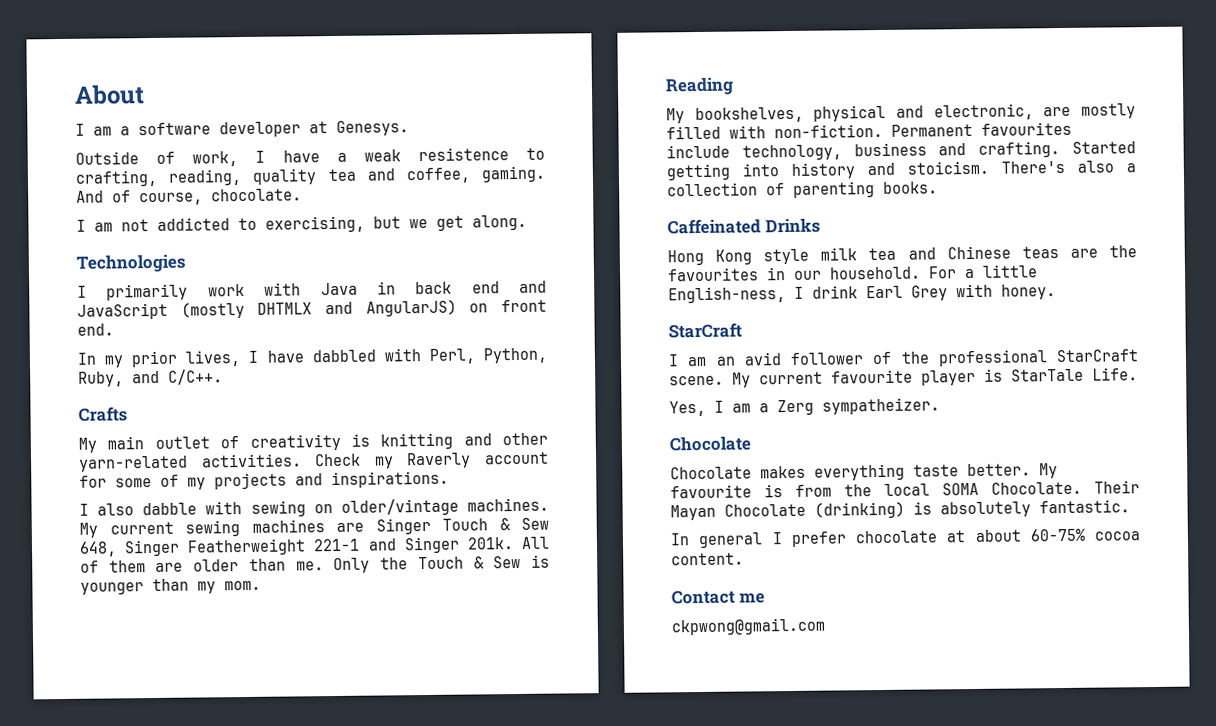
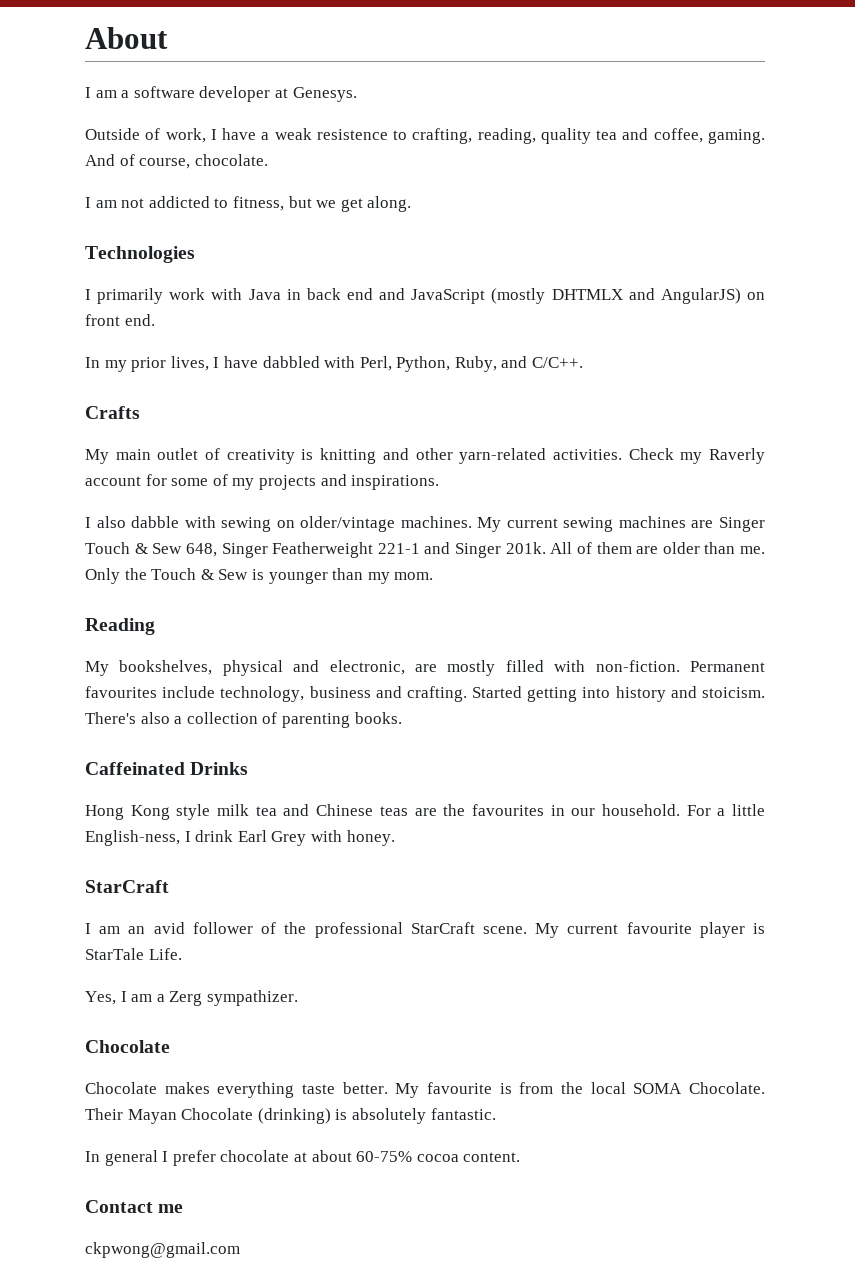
[265,215,365,233] exercising, -> [232,196,284,211] fitness,
[822,397,940,415] sympatheizer. -> [206,990,298,1006] sympathizer.

